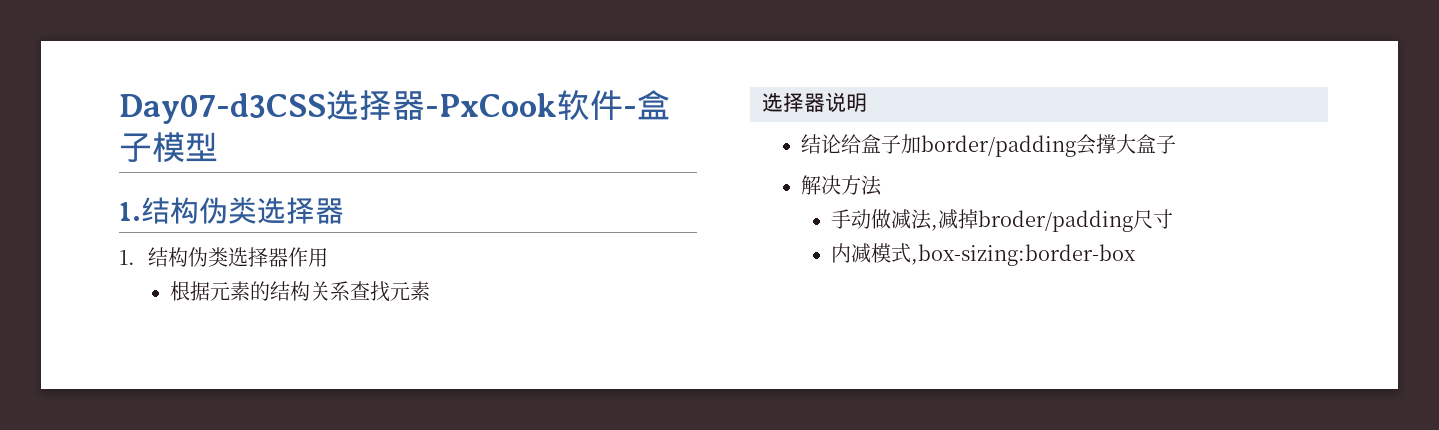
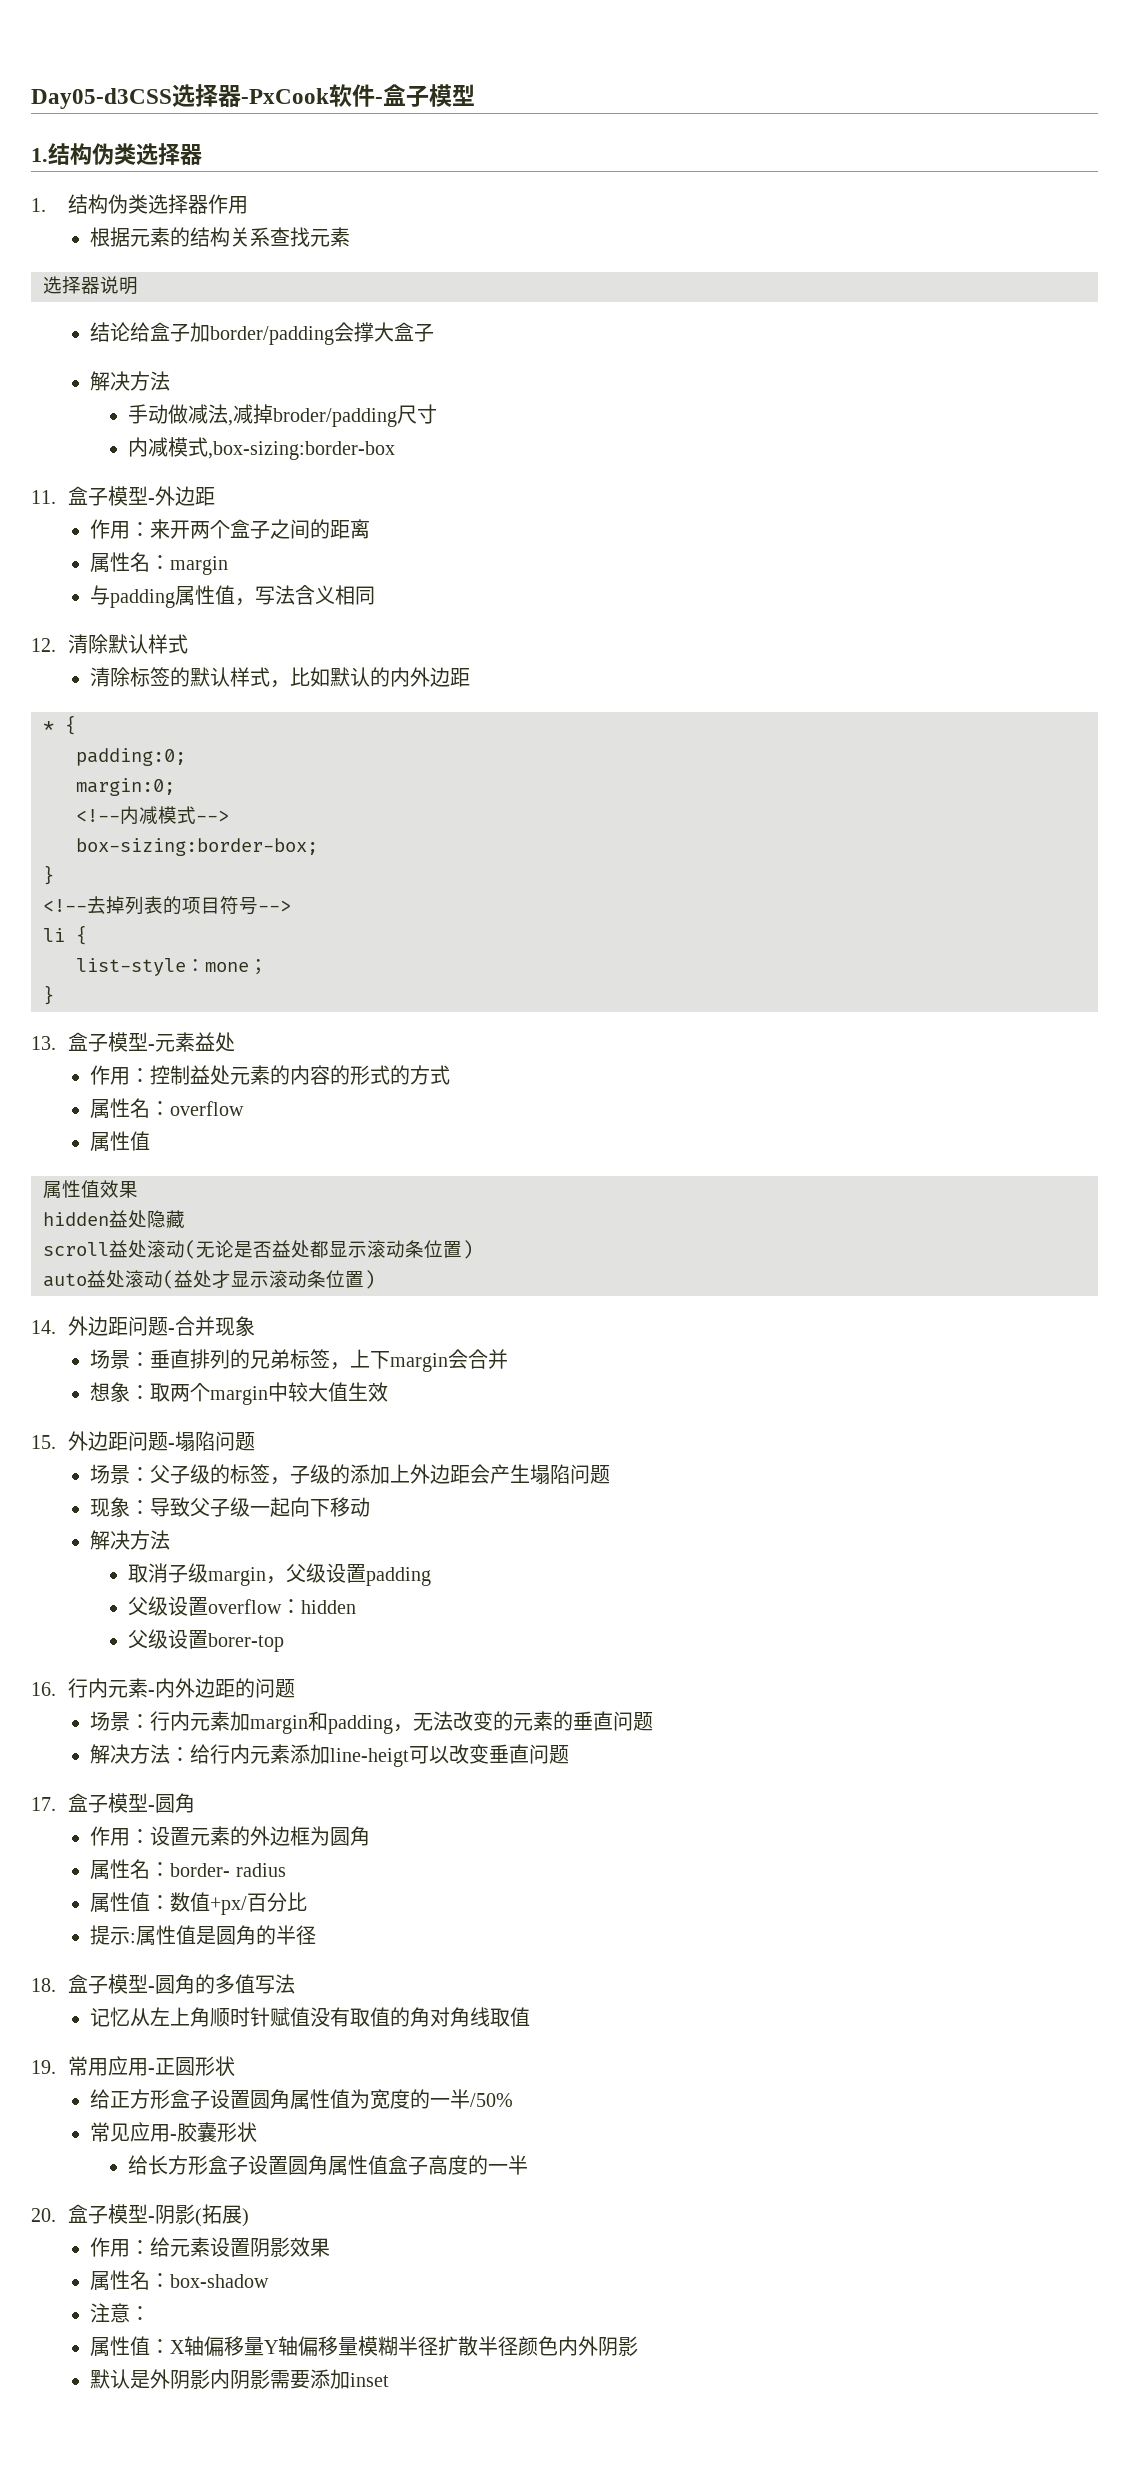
[119,93,326,124] Day07-d3CSS -> [31,88,172,109] Day05-d3CSS
(1136, 255) none -> [31,486,216,506] [90,519,371,539] [90,552,229,575] [90,585,376,608] [31,634,189,654] [90,667,471,688] [43,715,76,735] [76,748,186,766] [76,778,175,796] [76,806,229,825] [76,838,318,856] [43,865,54,885] [43,896,291,915] [43,925,87,945] [76,958,268,976] [43,985,54,1005] [31,1032,236,1052] [90,1065,451,1085] [90,1098,245,1119] [90,1131,151,1152] [43,1180,138,1199] [43,1210,185,1229] [43,1240,473,1259] [43,1270,375,1289] [31,1316,256,1336] [90,1349,509,1372] [90,1382,389,1405] [31,1431,256,1451] [90,1464,611,1485] [90,1497,371,1517] [90,1530,171,1550] [127,1563,431,1586] [127,1596,356,1616] [127,1629,284,1652] [31,1678,296,1698] [90,1711,654,1734] [90,1744,570,1767] [31,1793,196,1813] [90,1826,371,1846] [90,1859,286,1880] [90,1892,308,1915] [90,1925,317,1946] [31,1974,296,1994] [90,2007,531,2027] [31,2056,236,2076] [90,2089,514,2110] [90,2122,258,2143] [127,2155,528,2176] [31,2204,250,2227] [90,2237,331,2257] [90,2270,270,2291] [90,2303,151,2323] [90,2336,639,2357] [90,2369,390,2389] // 11.盒子模型-外边距 // 作用：来开两个盒子之间的距离 // 属性名：margin // 与padding属性值，写法含义相同 // 12.清除默认样式 // 清除标签的默认样式，比如默认的内外边距 // * { // padding:0; // margin:0; // <!--内减模式--> // box-sizing:border-box; // } // <!--去掉列表的项目符号--> // li { // list-style：mone； // } // 13.盒子模型-元素益处 // 作用：控制益处元素的内容的形式的方式 // 属性名：overflow // 属性值 // 属性值效果 // hidden益处隐藏 // scroll益处滚动(无论是否益处都显示滚动条位置) // auto益处滚动(益处才显示滚动条位置) // 14.外边距问题-合并现象 // 场景：垂直排列的兄弟标签，上下margin会合并 // 想象：取两个margin中较大值生效 // 15.外边距问题-塌陷问题 // 场景：父子级的标签，子级的添加上外边距会产生塌陷问题 // 现象：导致父子级一起向下移动 // 解决方法 // 取消子级margin，父级设置padding // 父级设置overflow：hidden // 父级设置borer-top // 16.行内元素-内外边距的问题 // 场景：行内元素加margin和padding，无法改变的元素的垂直问题 // 解决方法：给行内元素添加line-heigt可以改变垂直问题 // 17.盒子模型-圆角 // 作用：设置元素的外边框为圆角 // 属性名：border- radius // 属性值：数值+px/百分比 // 提示:属性值是圆角的半径 // 18.盒子模型-圆角的多值写法 // 记忆从左上角顺时针赋值没有取值的角对角线取值 // 19.常用应用-正圆形状 // 给正方形盒子设置圆角属性值为宽度的一半/50% // 常见应用-胶囊形状 // 给长方形盒子设置圆角属性值盒子高度的一半 // 20.盒子模型-阴影(拓展) // 作用：给元素设置阴影效果 // 属性名：box-shadow // 注意： // 属性值：X轴偏移量Y轴偏移量模糊半径扩散半径颜色内外阴影 // 默认是外阴影内阴影需要添加inset

